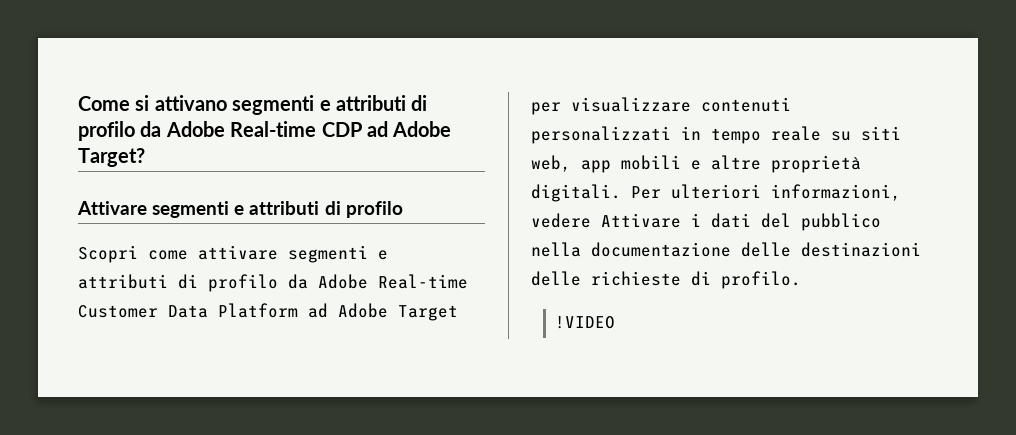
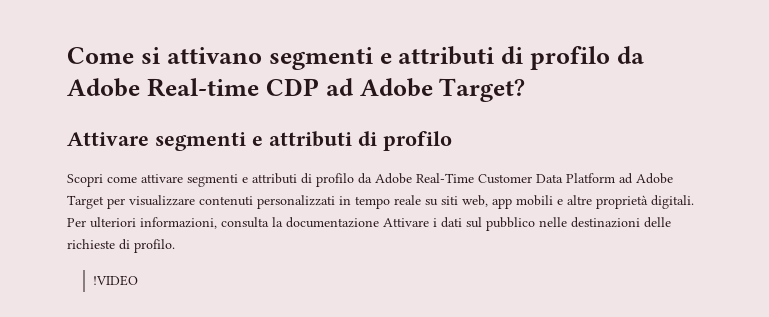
[378,274,468,289] Real-time -> [416,173,474,183] Real-Time
[531,213,881,231] [531,242,791,257] vedere Attivare i dati del pubblico nella documentazione delle -> [221,217,567,231] consulta la documentazione Attivare i dati sul pubblico nelle

